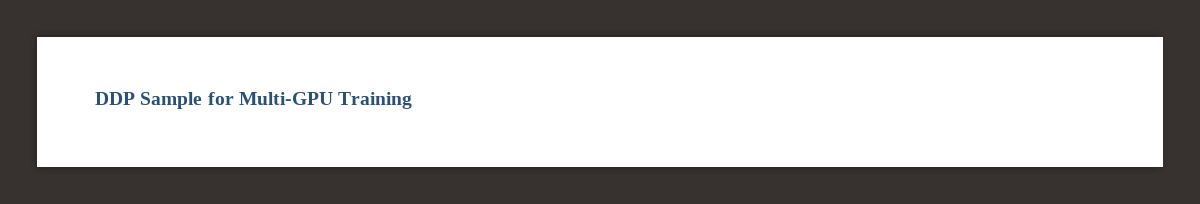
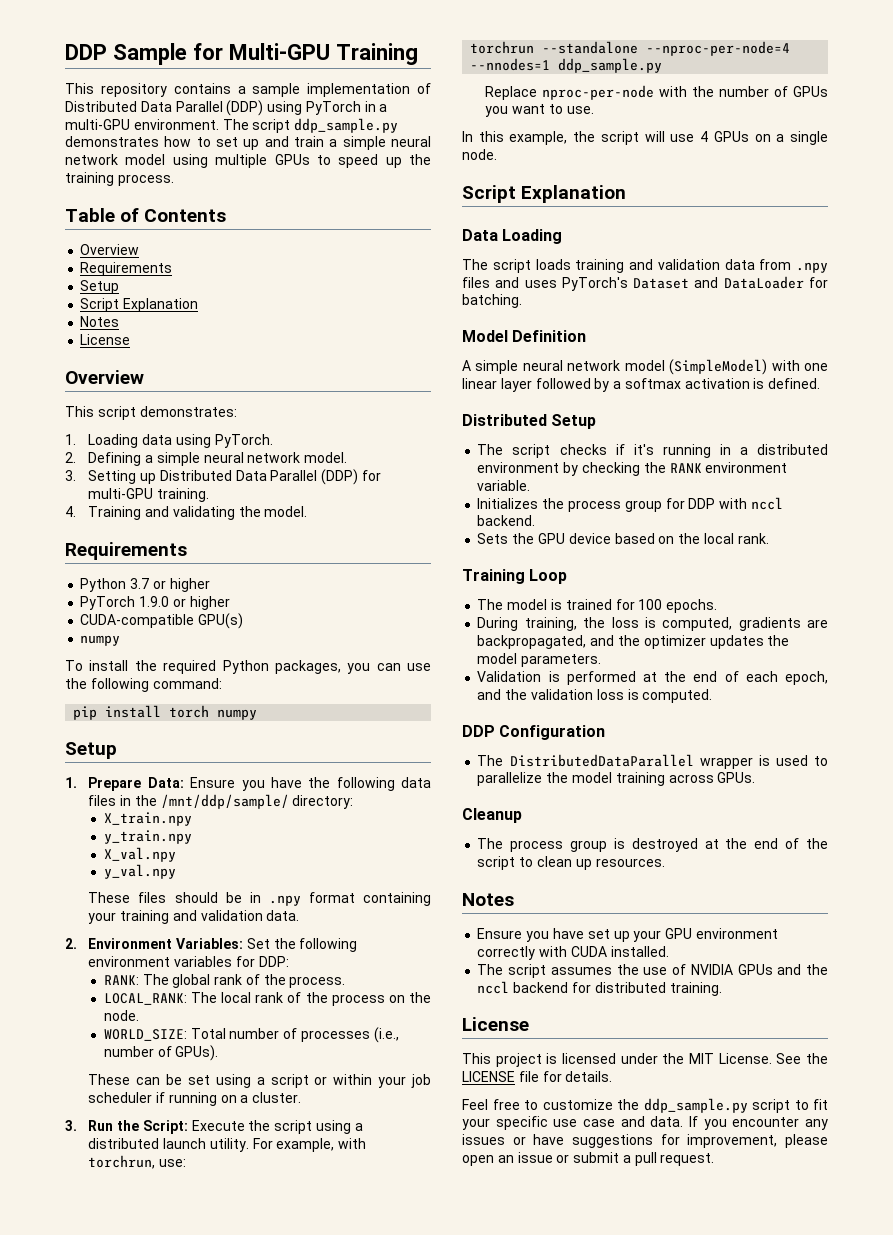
(413, 100) none -> [65,83,431,97] [65,100,388,116] [65,118,399,133] [65,136,431,150] [65,154,431,168] [65,172,174,186] [65,208,227,222] [80,244,140,255] [80,262,173,276] [80,280,120,294] [80,298,199,312] [80,316,120,327] [80,334,131,345] [65,370,144,384] [65,406,237,420] [65,434,273,448] [65,452,348,466] [65,469,382,485] [88,488,210,502] [65,506,308,520] [65,542,187,560] [80,578,210,592] [80,596,230,610] [80,613,244,629] [80,635,121,646] [65,660,431,674] [65,678,222,692] [73,705,258,720] [65,742,117,759] [65,777,431,791] [88,794,354,809] [103,812,192,826] [103,830,192,844] [103,847,176,862] [103,864,176,879] [88,892,431,906] [88,910,300,924] [65,938,358,952] [88,956,289,967] [103,974,346,988] [103,992,431,1006] [103,1010,139,1021] [103,1027,399,1043] [103,1045,219,1061] [88,1074,431,1088] [88,1092,302,1106] [65,1120,363,1134] [88,1138,367,1152] [88,1155,187,1169] [470,41,791,56] [470,58,663,73] [485,85,828,100] [485,104,594,117] [462,131,828,145] [462,149,497,160] [462,185,627,203] [462,229,563,244] [462,259,828,273] [462,276,828,291] [462,294,522,308] [462,330,587,342] [462,359,828,375] [462,378,821,392] [462,414,597,429] [477,444,828,458] [477,462,788,476] [477,480,531,491] [477,497,783,512] [477,515,536,526] [477,533,769,544] [462,569,568,584] [477,599,718,613] [477,617,828,631] [477,635,790,649] [477,653,602,667] [477,671,828,685] [477,689,713,703] [462,725,606,740] [477,754,828,769] [477,772,756,786] [462,808,522,823] [477,838,828,852] [477,856,665,870] [462,893,514,906] [477,928,778,942] [477,946,669,960] [477,964,829,978] [477,981,722,996] [462,1017,529,1031] [462,1053,828,1067] [462,1071,613,1082] [462,1098,828,1113] [462,1116,828,1130] [462,1134,828,1148] [462,1152,715,1166] // This repository contains a sample implementation of Distributed Data Parallel (DDP) using PyTorch in a multi-GPU environment. The script ddp_sample.py demonstrates how to set up and train a simple neural network model using multiple GPUs to speed up the training process. // Table of Contents // Overview // Requirements // Setup // Script Explanation // Notes // License // Overview // This script demonstrates: // 1. Loading data using PyTorch. // 2. Defining a simple neural network model. // 3. Setting up Distributed Data Parallel (DDP) for multi-GPU training. // 4. Training and validating the model. // Requirements // Python 3.7 or higher // PyTorch 1.9.0 or higher // CUDA-compatible GPU(s) // numpy // To install the required Python packages, you can use the following command: // pip install torch numpy // Setup // 1. Prepare Data: Ensure you have the following data files in the /mnt/ddp/sample/ directory: // X_train.npy // y_train.npy // X_val.npy // y_val.npy // These files should be in .npy format containing your training and validation data. // 2. Environment Variables: Set the following environment variables for DDP: // RANK: The global rank of the process. // LOCAL_RANK: The local rank of the process on the node. // WORLD_SIZE: Total number of processes (i.e., number of GPUs). // These can be set using a script or within your job scheduler if running on a cluster. // 3. Run the Script: Execute the script using a distributed launch utility. For example, with torchrun, use: // torchrun --standalone --nproc-per-node=4 --nnodes=1 ddp_sample.py // Replace nproc-per-node with the number of GPUs you want to use. // In this example, the script will use 4 GPUs on a single node. // Script Explanation // Data Loading // The script loads training and validation data from .npy files and uses PyTorch's Dataset and DataLoader for batching. // Model Definition // A simple neural network model (SimpleModel) with one linear layer followed by a softmax activation is defined. // Distributed Setup // The script checks if it's running in a distributed environment by checking the RANK environment variable. // Initializes the process group for DDP with nccl backend. // Sets the GPU device based on the local rank. // Training Loop // The model is trained for 100 epochs. // During training, the loss is computed, gradients are backpropagated, and the optimizer updates the model parameters. // Validation is performed at the end of each epoch, and the validation loss is computed. // DDP Configuration // The DistributedDataParallel wrapper is used to parallelize the model training across GPUs. // Cleanup // The process group is destroyed at the end of the script to clean up resources. // Notes // Ensure you have set up your GPU environment correctly with CUDA installed. // The script assumes the use of NVIDIA GPUs and the nccl backend for distributed training. // License // This project is licensed under the MIT License. See the LICENSE file for details. // Feel free to customize the ddp_sample.py script to fit your specific use case and data. If you encounter any issues or have suggestions for improvement, please open an issue or submit a pull request.

